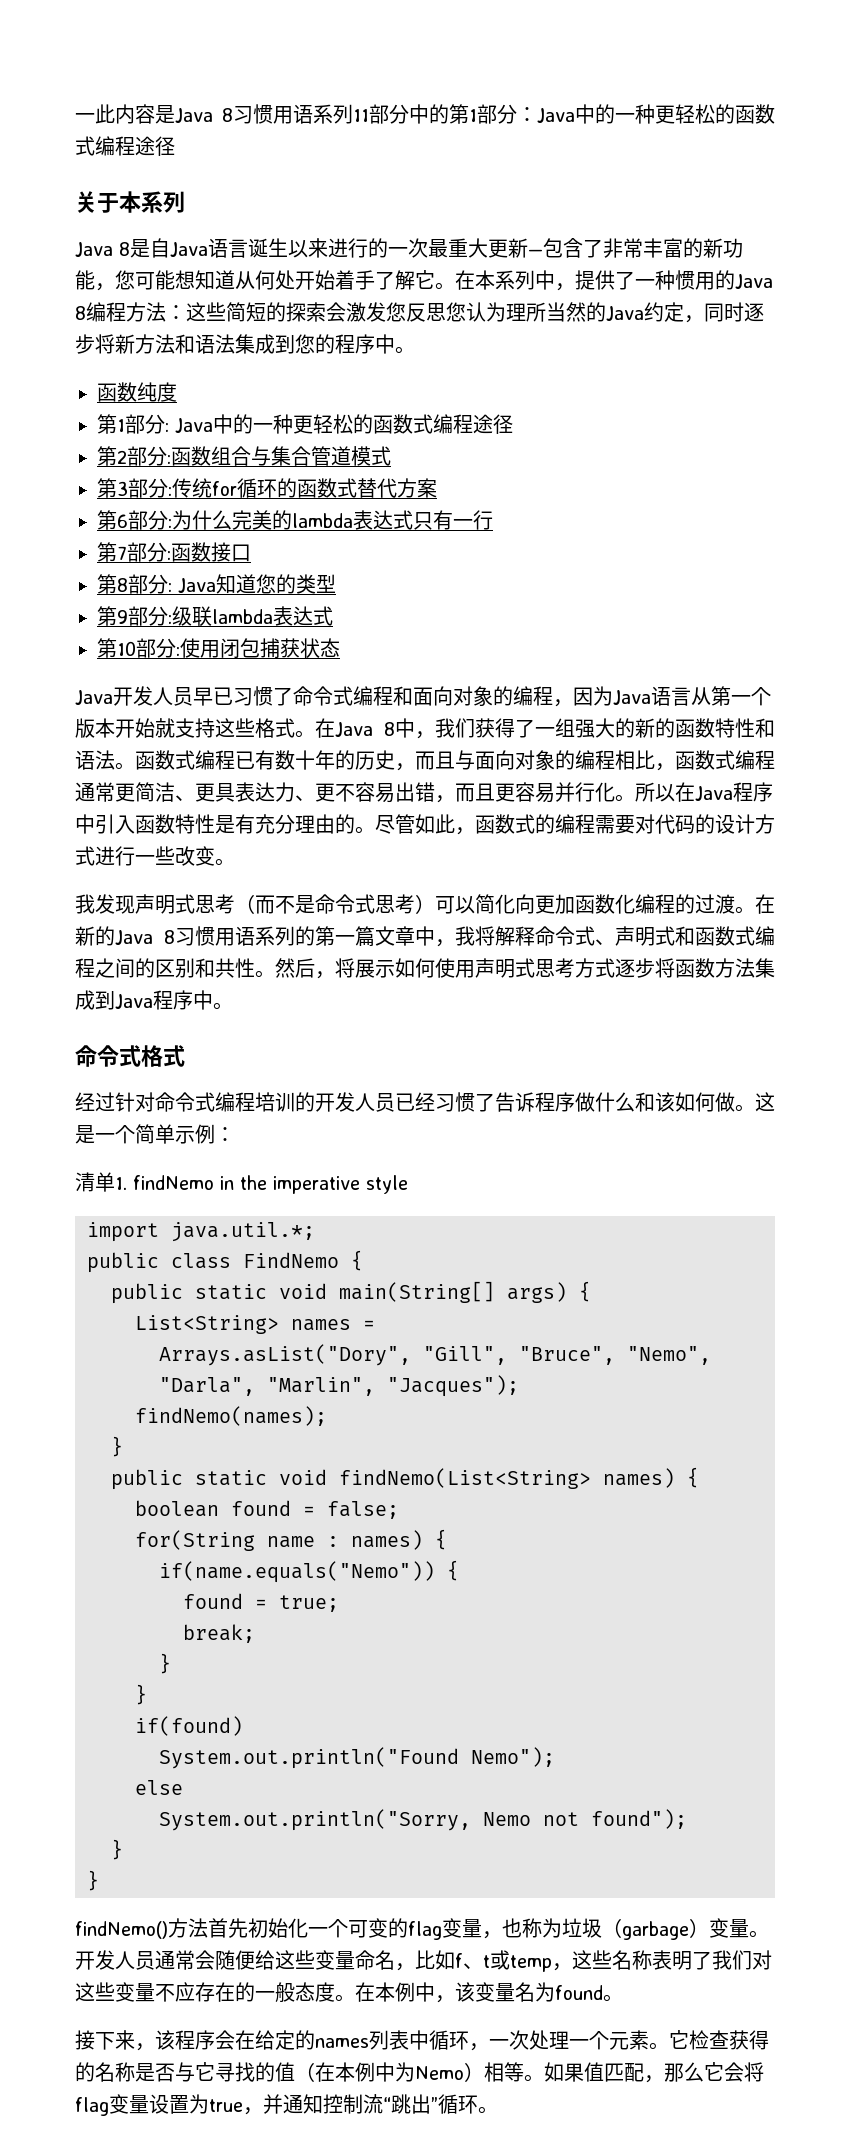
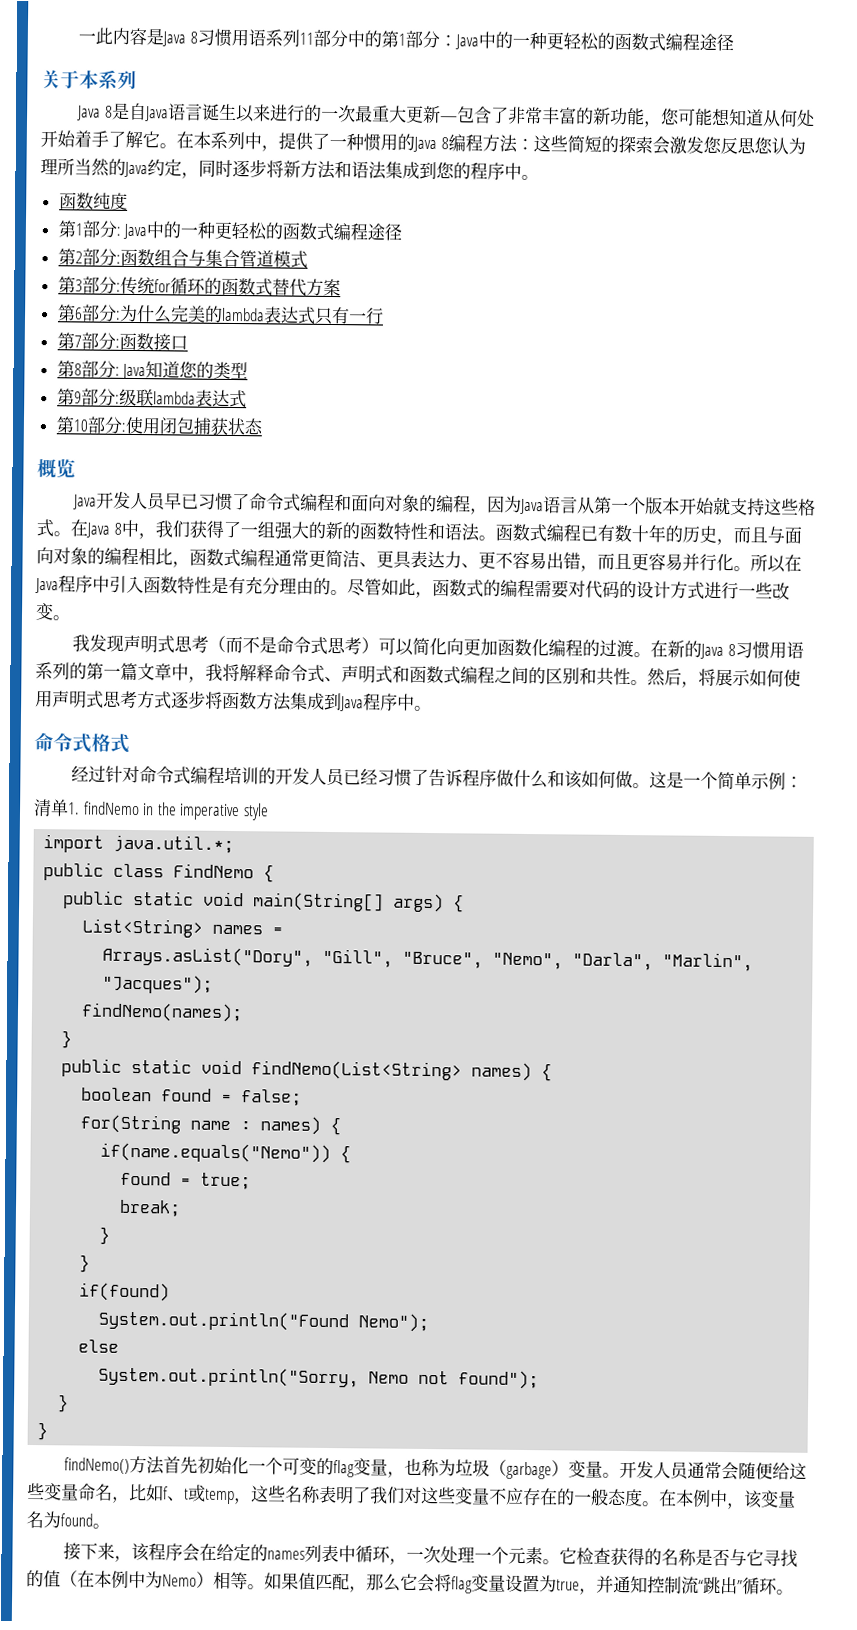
(340, 647) none -> [37,458,76,479] // 概览

